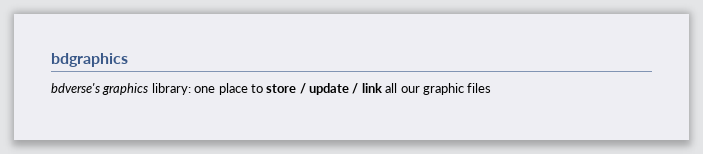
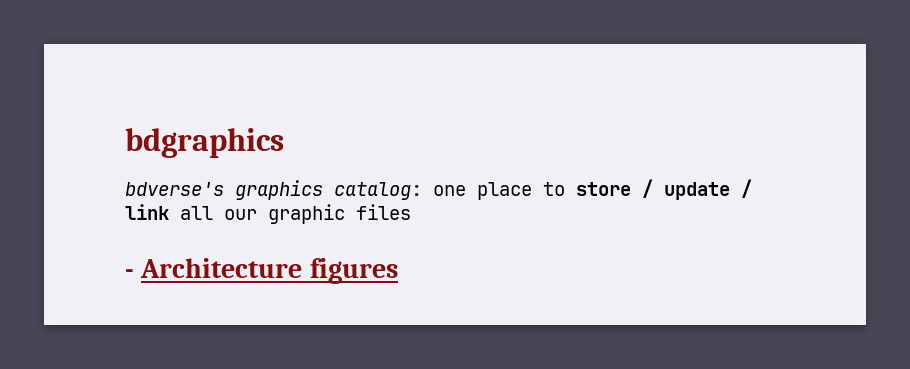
[151,83,191,95] library: -> [334,182,422,200] catalog:
(492, 88) none -> [125,258,398,284] // - Architecture figures

